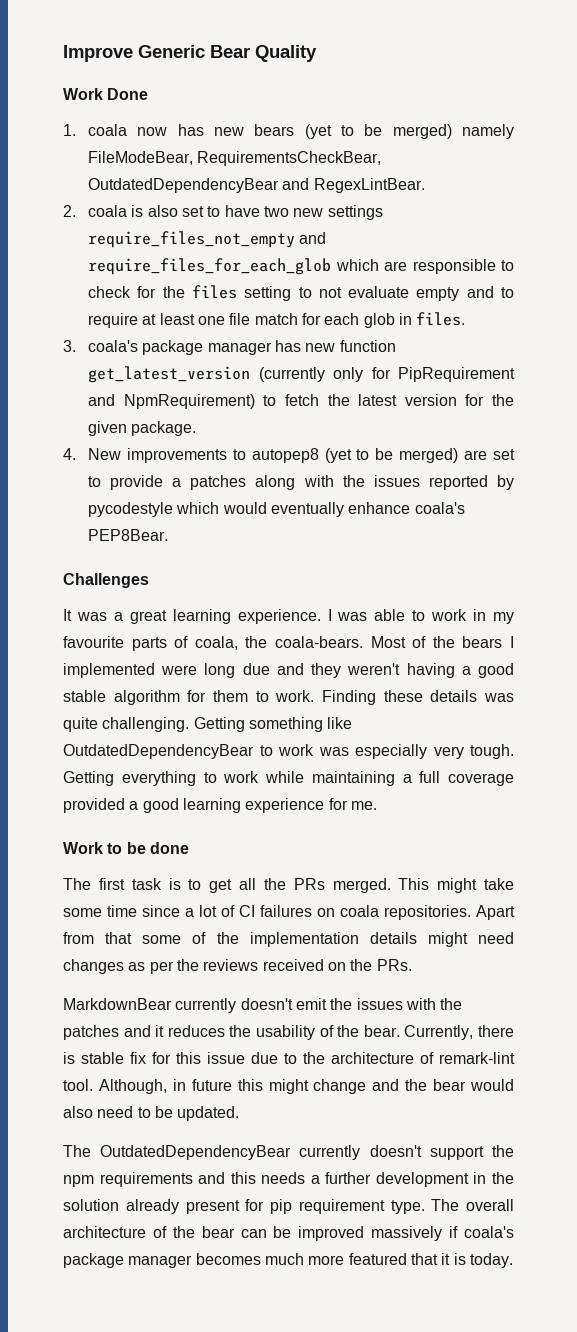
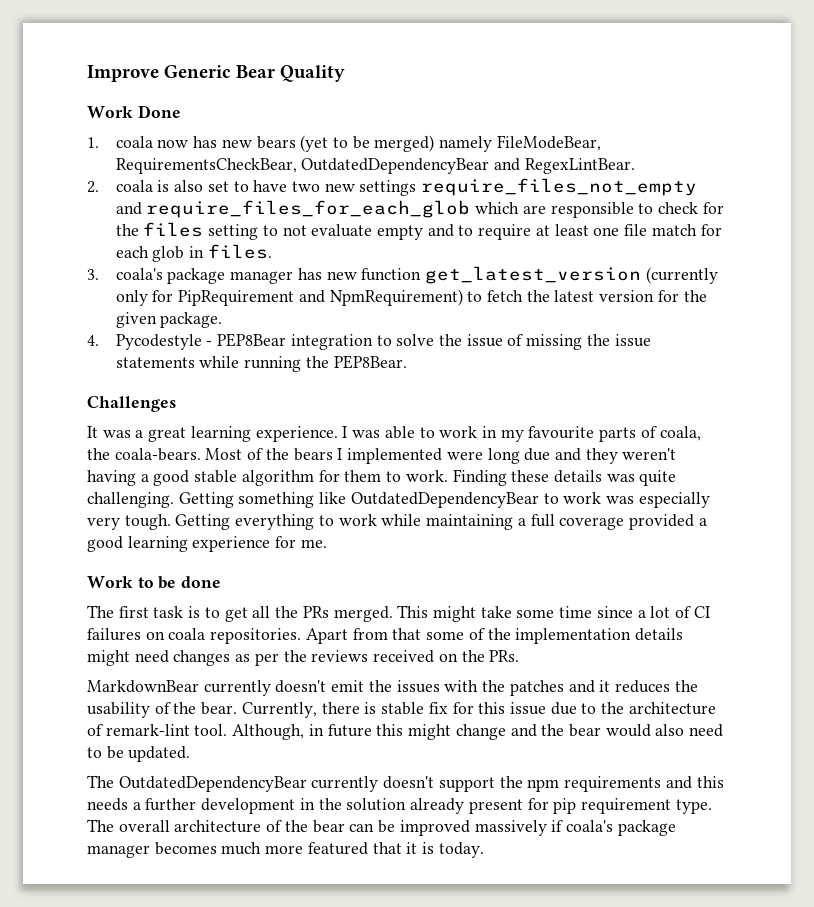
[88,448,515,463] [88,475,514,490] [88,502,465,517] New improvements to autopep8 (yet to be merged) are set to provide a patches along with the issues reported by pycodestyle which would eventually enhance coala's -> [115,333,651,350] [115,356,329,372] Pycodestyle - PEP8Bear integration to solve the issue of missing the issue statements while running the

